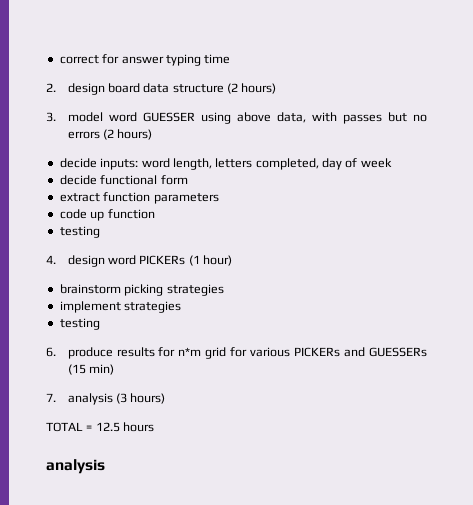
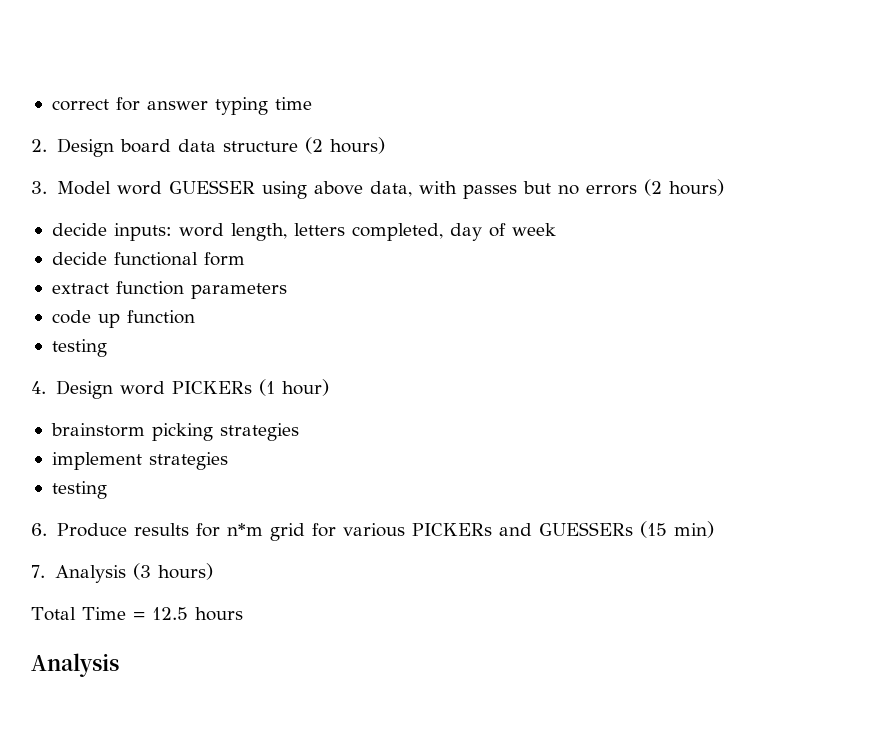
[67,83,105,95] design -> [56,138,114,157] Design
[67,112,103,122] model -> [56,181,111,195] Model
[67,255,105,267] design -> [55,380,113,399] Design
[67,347,113,359] produce -> [56,523,127,537] Produce
[67,393,113,405] analysis -> [54,565,126,583] Analysis
[46,422,83,432] TOTAL -> [31,607,126,621] Total Time
[46,459,105,474] analysis -> [31,653,119,677] Analysis

